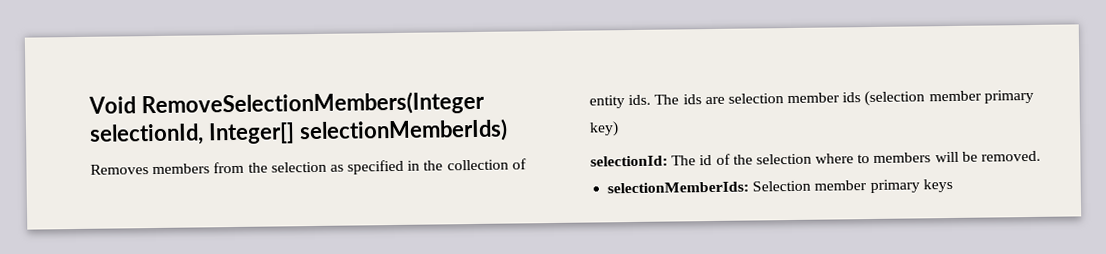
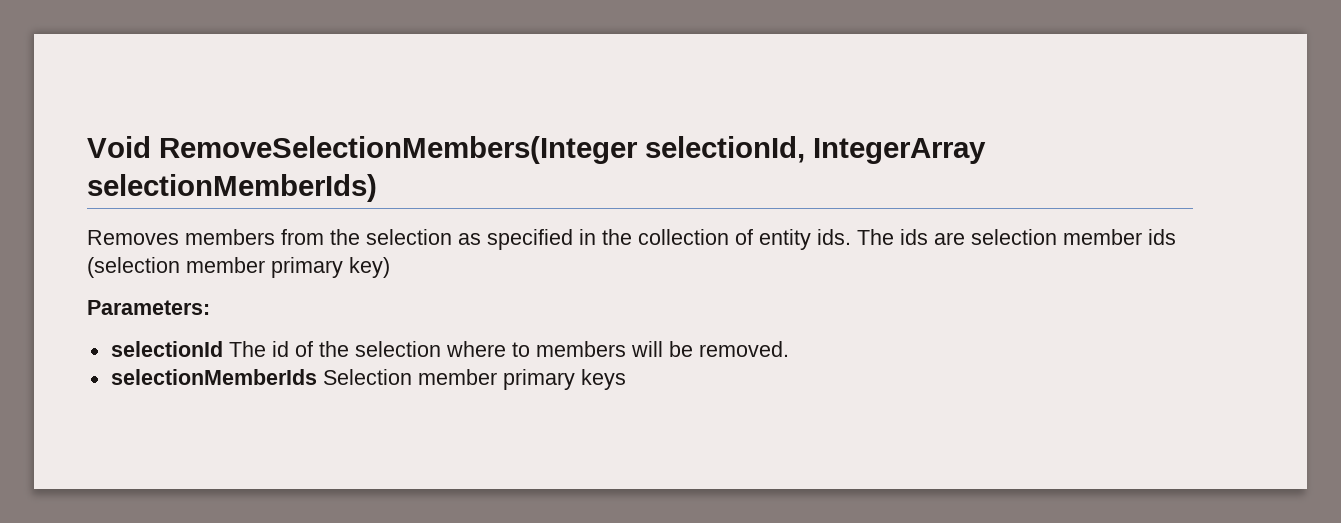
[207,122,295,145] Integer[] -> [813,138,986,164] IntegerArray
[590,155,668,167] selectionId: -> [87,300,210,315] [110,341,223,357] Parameters: // selectionId
[607,181,750,194] selectionMemberIds: -> [110,369,317,385] selectionMemberIds

